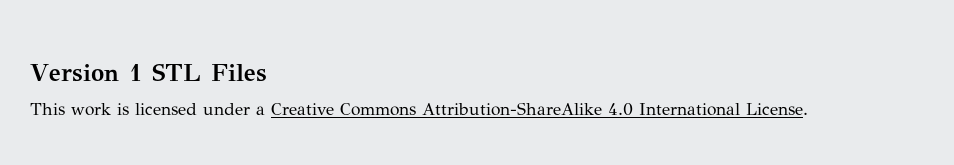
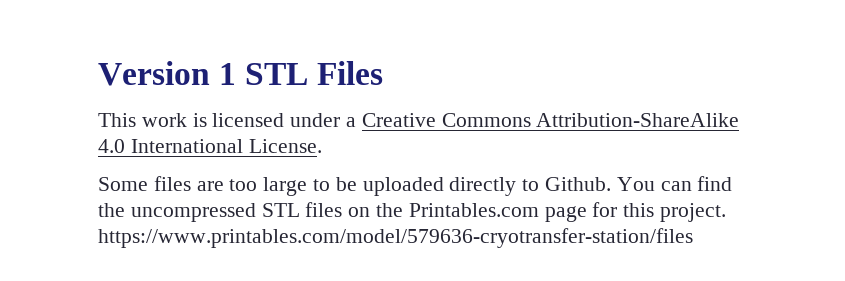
(808, 109) none -> [98,176,733,196] [98,202,727,222] [98,228,693,248] // Some files are too large to be uploaded directly to Github. You can find the uncompressed STL files on the Printables.com page for this project. https://www.printables.com/model/579636-cryotransfer-station/files

